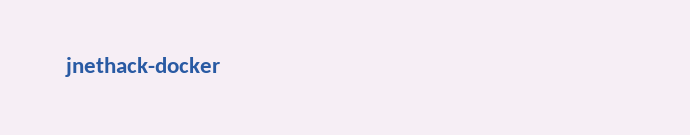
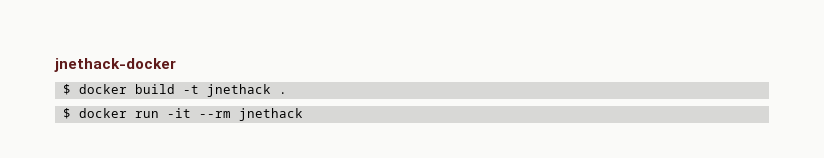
(220, 67) none -> [63,84,288,97] [63,108,304,121] // $ docker build -t jnethack . // $ docker run -it --rm jnethack

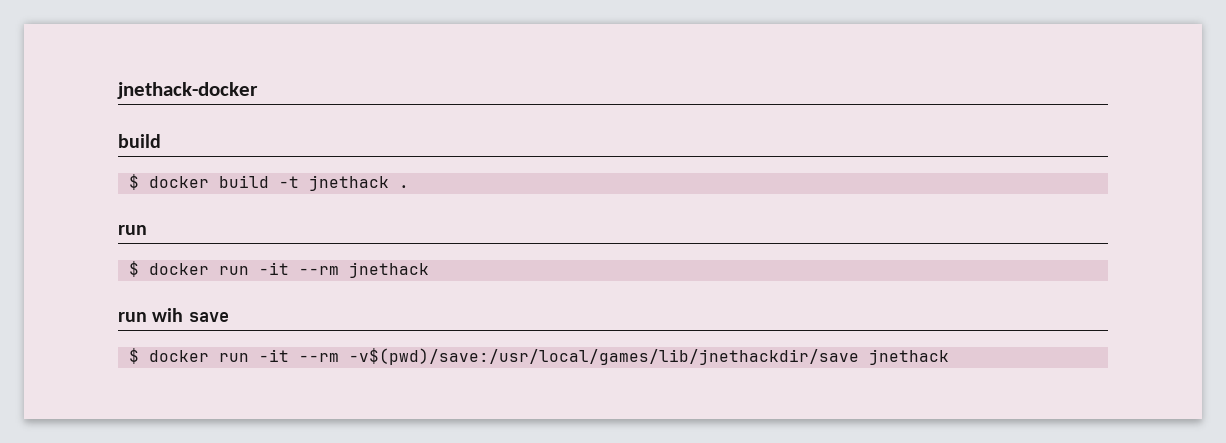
(176, 65) none -> [118,134,161,148] // build
(288, 93) none -> [118,225,147,235] // run
(304, 114) none -> [118,308,229,322] [128,348,949,365] // run wih save // $ docker run -it --rm -v$(pwd)/save:/usr/local/games/lib/jnethackdir/save jnethack

